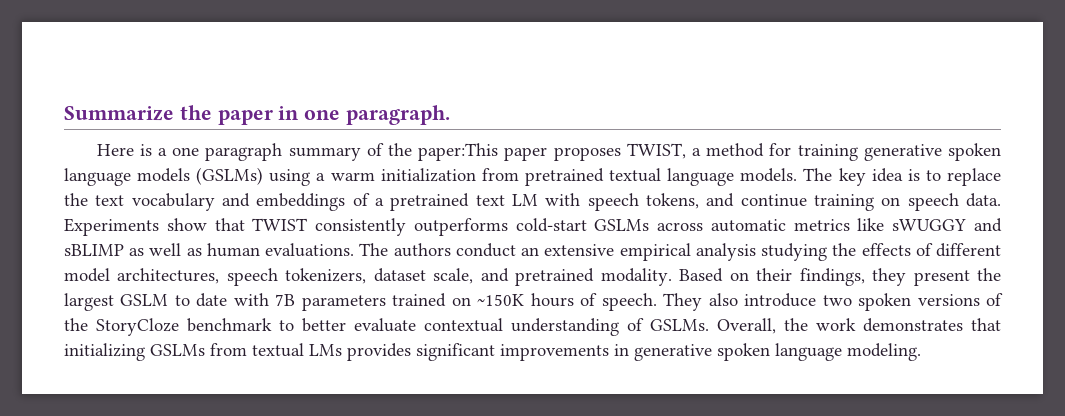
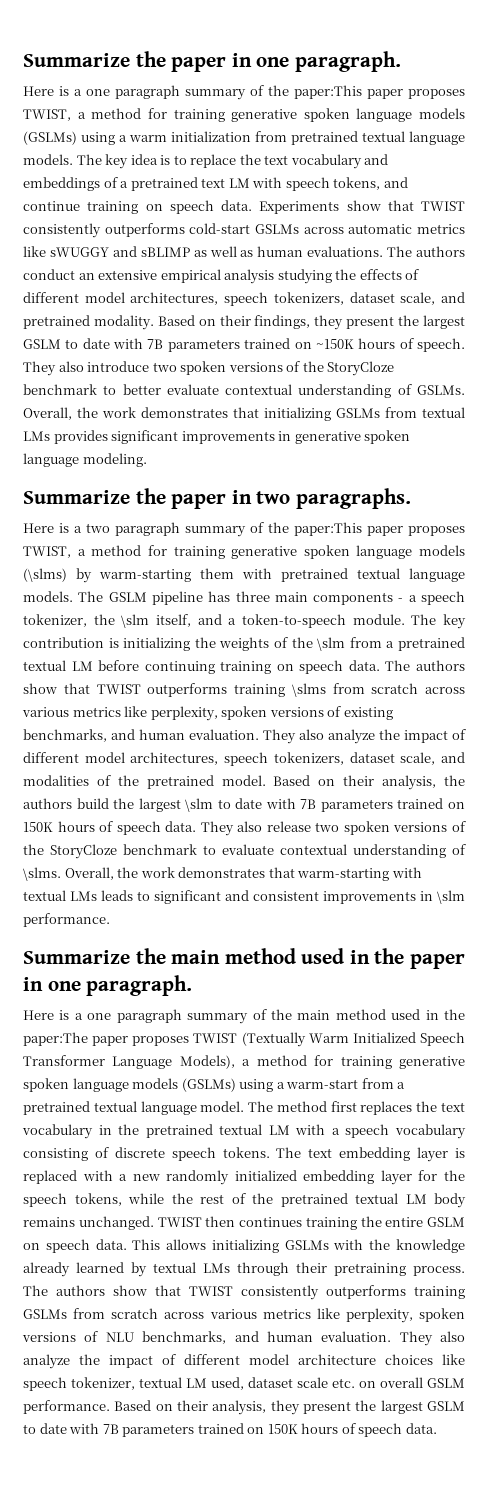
(921, 352) none -> [23,488,411,509] [23,522,465,537] [23,545,465,559] [23,568,465,583] [23,591,466,605] [23,614,466,629] [23,637,466,651] [23,660,465,674] [23,683,465,697] [22,706,393,721] [23,729,466,744] [23,752,466,766] [23,775,466,790] [23,798,465,812] [23,821,466,836] [23,844,466,859] [23,867,422,881] [23,890,465,904] [23,913,110,927] [23,948,465,969] [23,975,193,996] [23,1009,466,1024] [23,1032,466,1047] [23,1055,465,1069] [23,1078,406,1092] [23,1101,465,1115] [22,1124,466,1139] [23,1147,466,1162] [23,1170,465,1185] [23,1193,466,1208] [23,1216,465,1230] [23,1239,465,1253] [23,1262,465,1277] [23,1285,465,1300] [23,1308,465,1323] [22,1331,465,1346] [23,1354,465,1369] [23,1377,465,1391] [23,1400,465,1415] [23,1423,437,1437] // Summarize the paper in two paragraphs. // Here is a two paragraph summary of the paper:This paper proposes TWIST, a method for training generative spoken language models (\slms) by warm-starting them with pretrained textual language models. The GSLM pipeline has three main components - a speech tokenizer, the \slm itself, and a token-to-speech module. The key contribution is initializing the weights of the \slm from a pretrained textual LM before continuing training on speech data. The authors show that TWIST outperforms training \slms from scratch across various metrics like perplexity, spoken versions of existing benchmarks, and human evaluation. They also analyze the impact of different model architectures, speech tokenizers, dataset scale, and modalities of the pretrained model. Based on their analysis, the authors build the largest \slm to date with 7B parameters trained on 150K hours of speech data. They also release two spoken versions of the StoryCloze benchmark to evaluate contextual understanding of \slms. Overall, the work demonstrates that warm-starting with textual LMs leads to significant and consistent improvements in \slm performance. // Summarize the main method used in the paper in one paragraph. // Here is a one paragraph summary of the main method used in the paper:The paper proposes TWIST (Textually Warm Initialized Speech Transformer Language Models), a method for training generative spoken language models (GSLMs) using a warm-start from a pretrained textual language model. The method first replaces the text vocabulary in the pretrained textual LM with a speech vocabulary consisting of discrete speech tokens. The text embedding layer is replaced with a new randomly initialized embedding layer for the speech tokens, while the rest of the pretrained textual LM body remains unchanged. TWIST then continues training the entire GSLM on speech data. This allows initializing GSLMs with the knowledge already learned by textual LMs through their pretraining process. The authors show that TWIST consistently outperforms training GSLMs from scratch across various metrics like perplexity, spoken versions of NLU benchmarks, and human evaluation. They also analyze the impact of different model architecture choices like speech tokenizer, textual LM used, dataset scale etc. on overall GSLM performance. Based on their analysis, they present the largest GSLM to date with 7B parameters trained on 150K hours of speech data.

